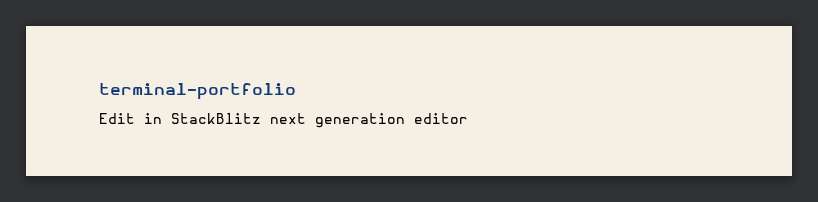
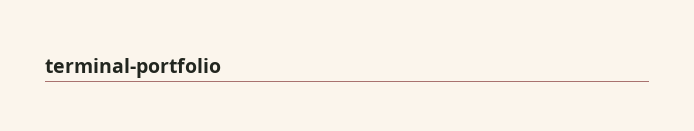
[99,113,468,128] // Edit in StackBlitz next generation editor -> (221, 68) none

